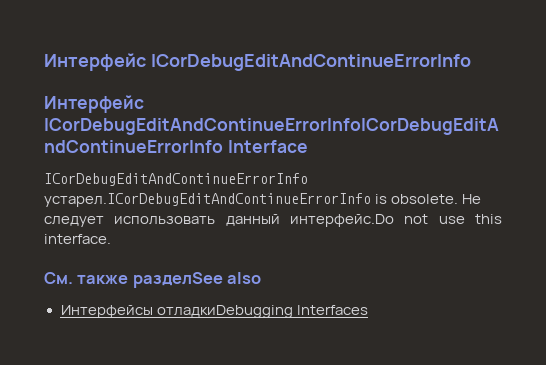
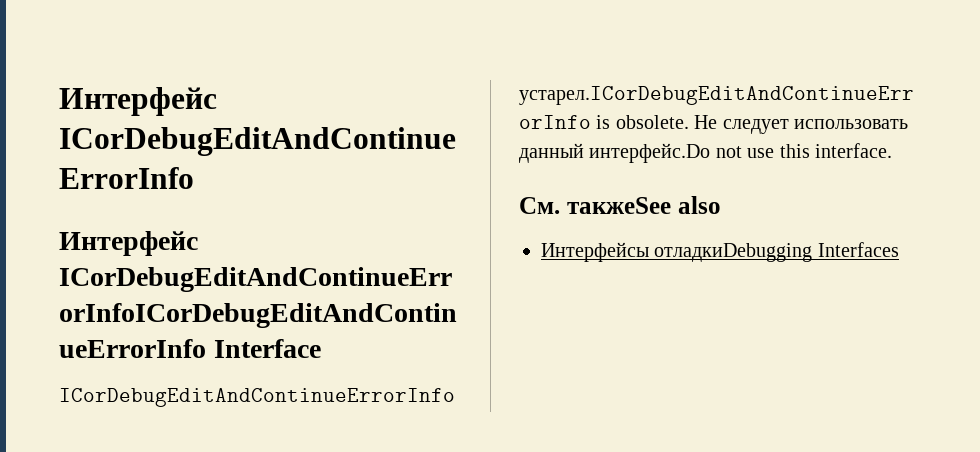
[77,272,223,288] также разделSee -> [566,197,671,214] такжеSee

